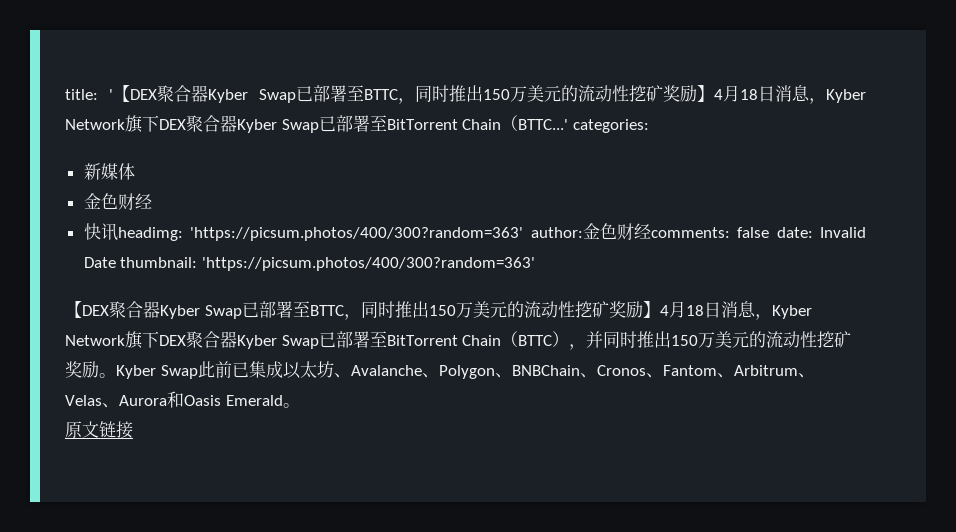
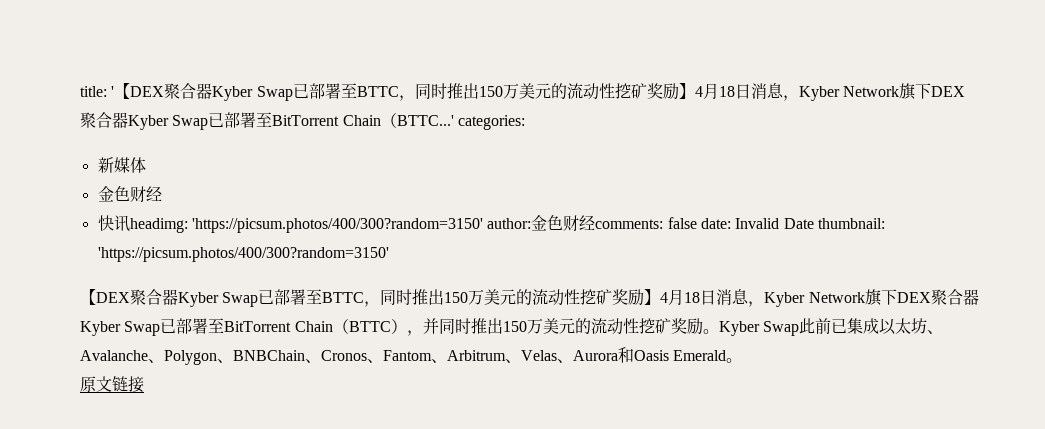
[190,227,524,241] 'https://picsum.photos/400/300?random=363' -> [191,218,483,233] 'https://picsum.photos/400/300?random=3150'
[201,257,535,271] 'https://picsum.photos/400/300?random=363' -> [97,247,389,262] 'https://picsum.photos/400/300?random=3150'

